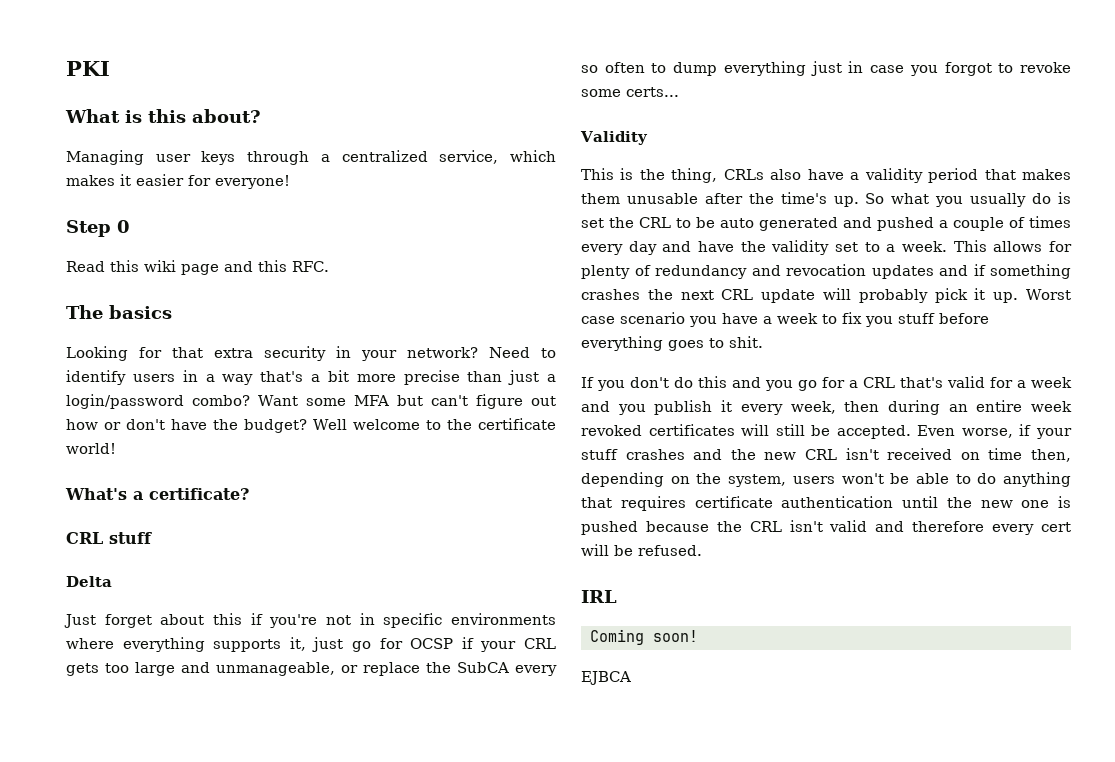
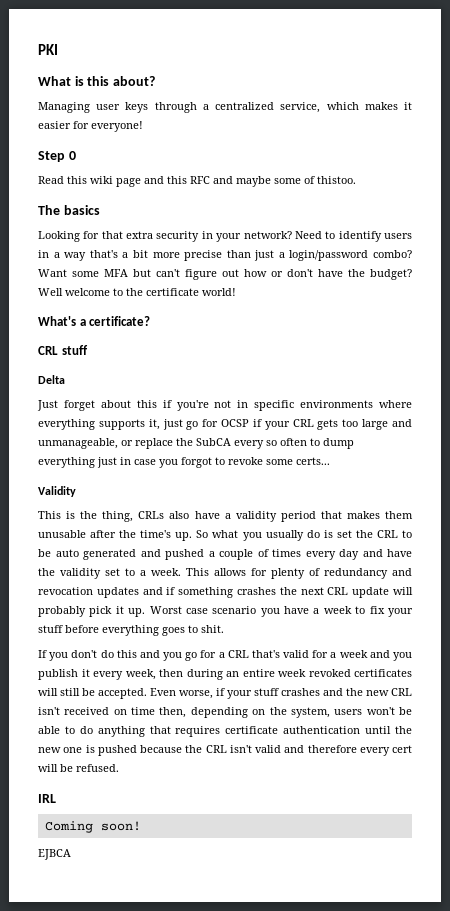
[292,261,329,272] RFC. -> [190,176,356,187] RFC and maybe some of thistoo.
[865,316,893,327] you -> [387,608,413,617] your

